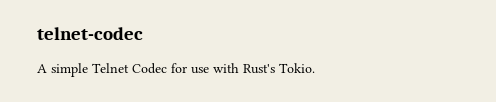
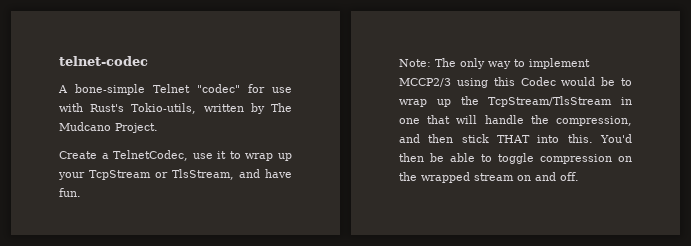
[51,63,167,77] simple Telnet Codec -> [75,84,240,95] bone-simple Telnet "codec"
[279,63,315,73] Tokio. -> [131,103,292,114] [59,122,158,133] [59,150,293,161] [58,169,292,180] [59,188,81,197] [399,58,590,69] [399,77,632,88] [399,96,632,107] [399,115,632,126] [399,134,632,143] [399,153,632,164] [399,172,579,183] Tokio-utils, written by The Mudcano Project. // Create a TelnetCodec, use it to wrap up your TcpStream or TlsStream, and have fun. // Note: The only way to implement MCCP2/3 using this Codec would be to wrap up the TcpStream/TlsStream in one that will handle the compression, and then stick THAT into this. You'd then be able to toggle compression on the wrapped stream on and off.

